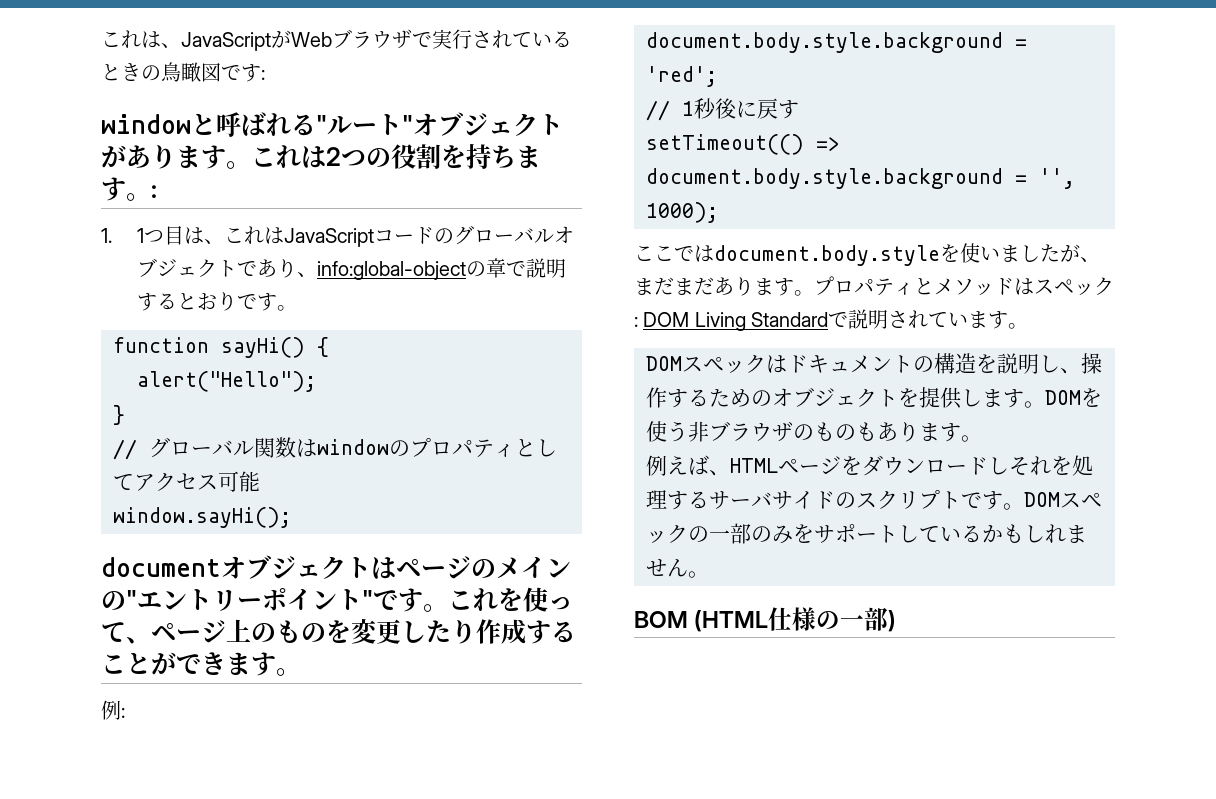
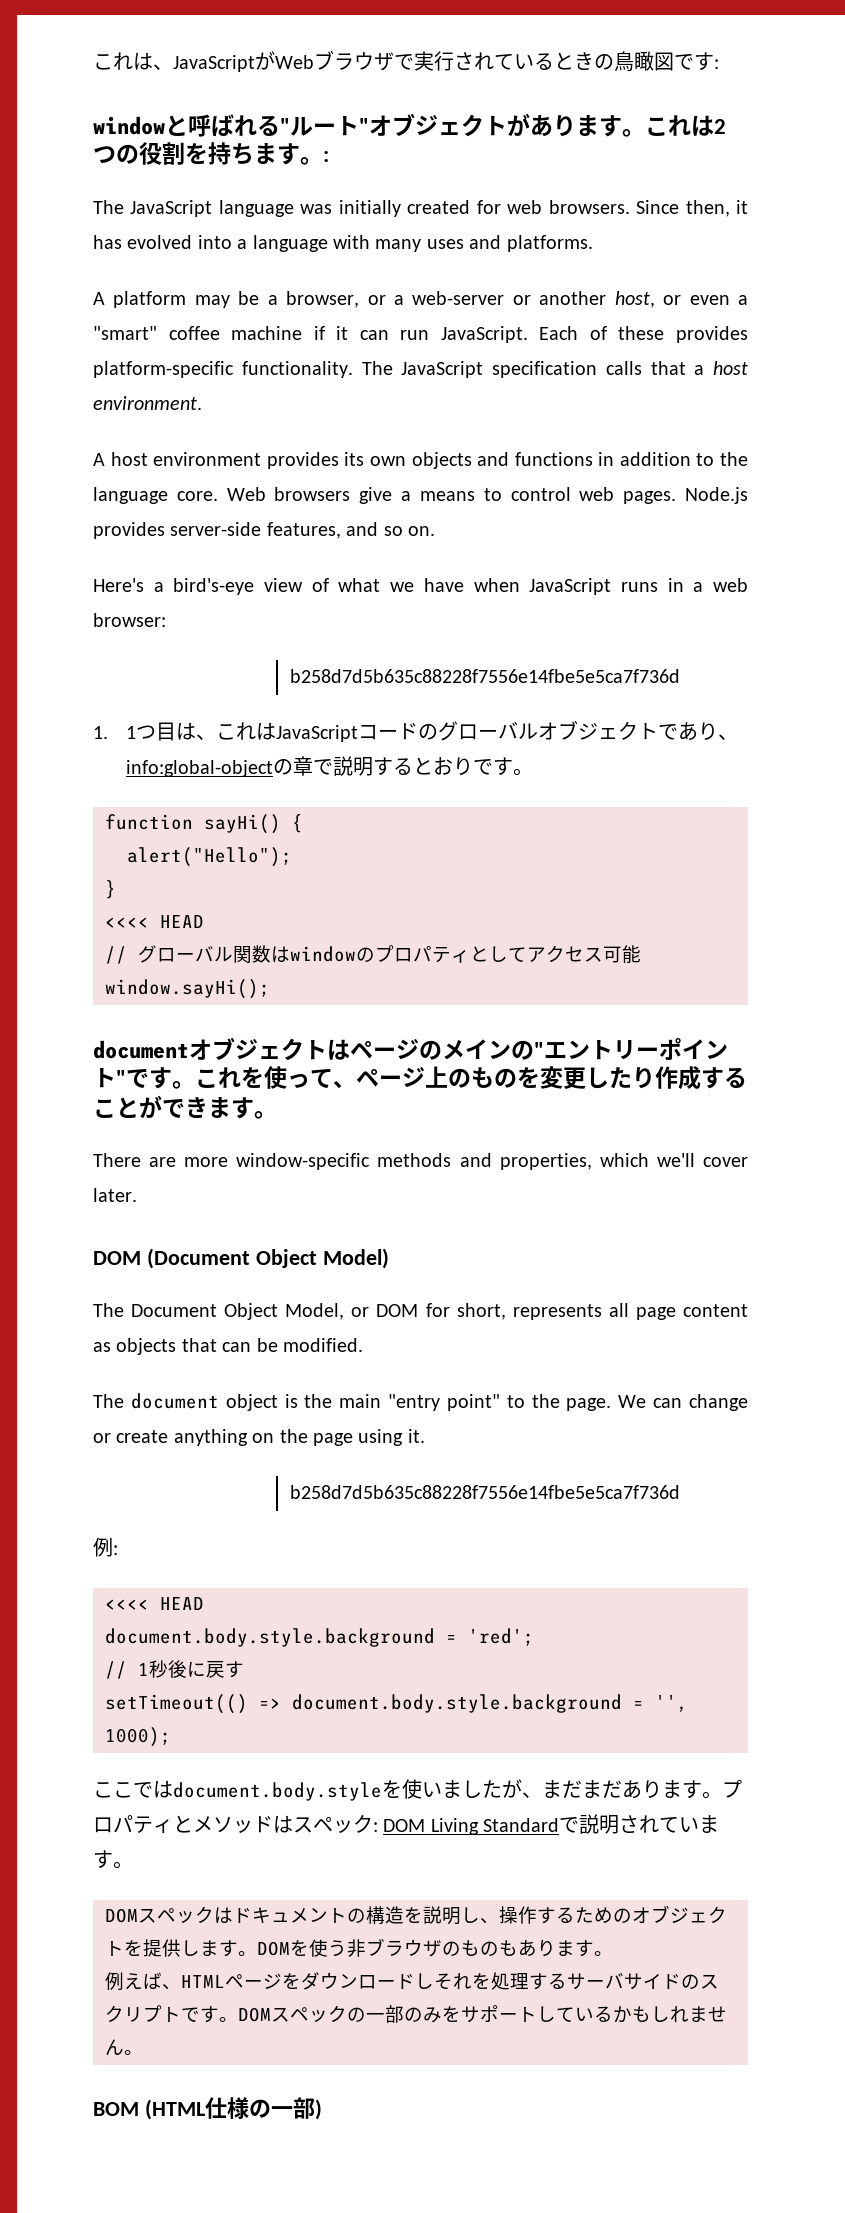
(157, 191) none -> [93,200,749,217] [93,235,593,252] [93,291,749,308] [93,326,748,343] [93,361,748,378] [93,396,202,410] [93,452,748,469] [93,487,748,504] [93,522,435,539] [93,578,749,595] [93,613,166,627] [289,669,680,683] // The JavaScript language was initially created for web browsers. Since then, it has evolved into a language with many uses and platforms. // A platform may be a browser, or a web-server or another host, or even a "smart" coffee machine if it can run JavaScript. Each of these provides platform-specific functionality. The JavaScript specification calls that a host environment. // A host environment provides its own objects and functions in addition to the language core. Web browsers give a means to control web pages. Node.js provides server-side features, and so on. // Here's a bird's-eye view of what we have when JavaScript runs in a web browser: // b258d7d5b635c88228f7556e14fbe5e5ca7f736d
(125, 415) none -> [105,915,204,928] // <<<< HEAD
(301, 672) none -> [93,1153,748,1170] [93,1188,137,1202] [93,1248,389,1269] [93,1303,749,1320] [93,1338,363,1355] [93,1393,748,1411] [93,1429,425,1446] [289,1485,680,1499] // There are more window-specific methods and properties, which we'll cover later. // DOM (Document Object Model) // The Document Object Model, or DOM for short, represents all page content as objects that can be modified. // The document object is the main "entry point" to the page. We can change or create anything on the page using it. // b258d7d5b635c88228f7556e14fbe5e5ca7f736d
(125, 712) none -> [105,1597,204,1610] // <<<< HEAD

